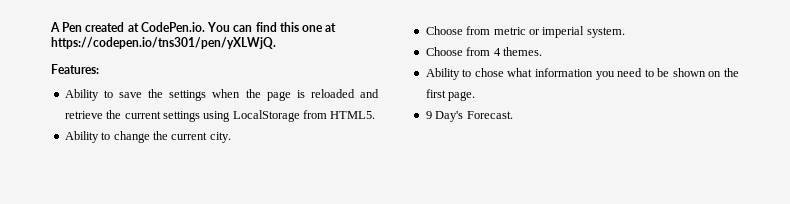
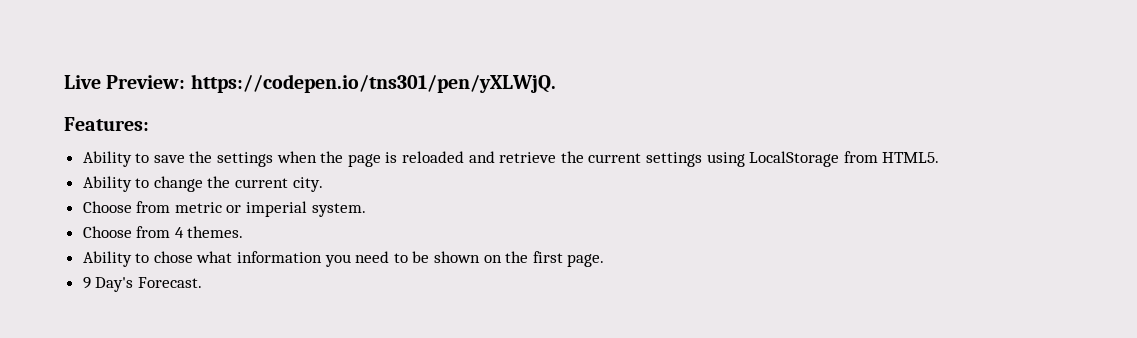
[50,22,337,32] A Pen created at CodePen.io. You can find this one at -> [64,75,186,89] Live Preview:

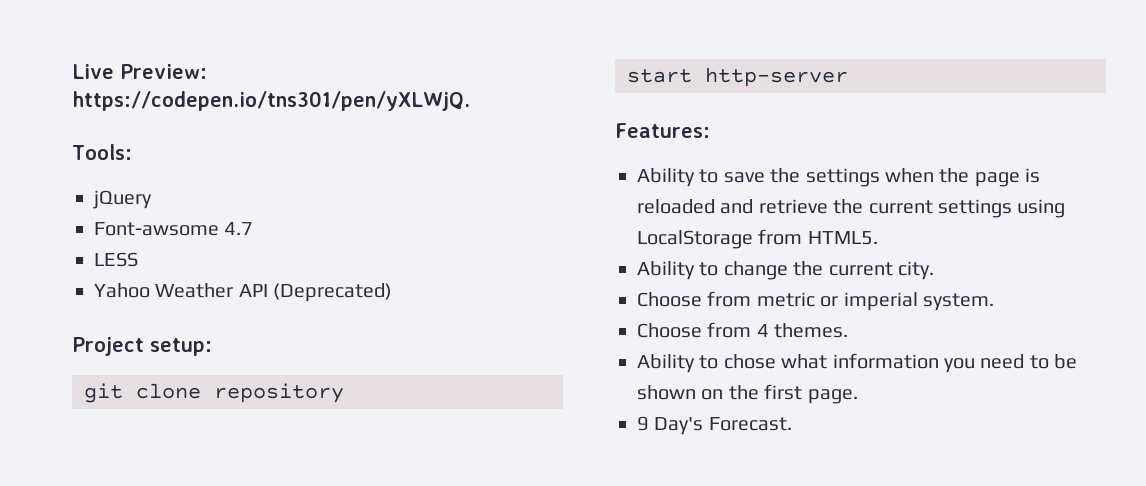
(556, 83) none -> [72,144,132,160] [93,190,152,209] [94,222,254,236] [94,252,138,267] [94,283,393,302] [72,337,212,356] [84,383,344,403] [627,67,848,87] // Tools: // jQuery // Font-awsome 4.7 // LESS // Yahoo Weather API (Deprecated) // Project setup: // git clone repository // start http-server

